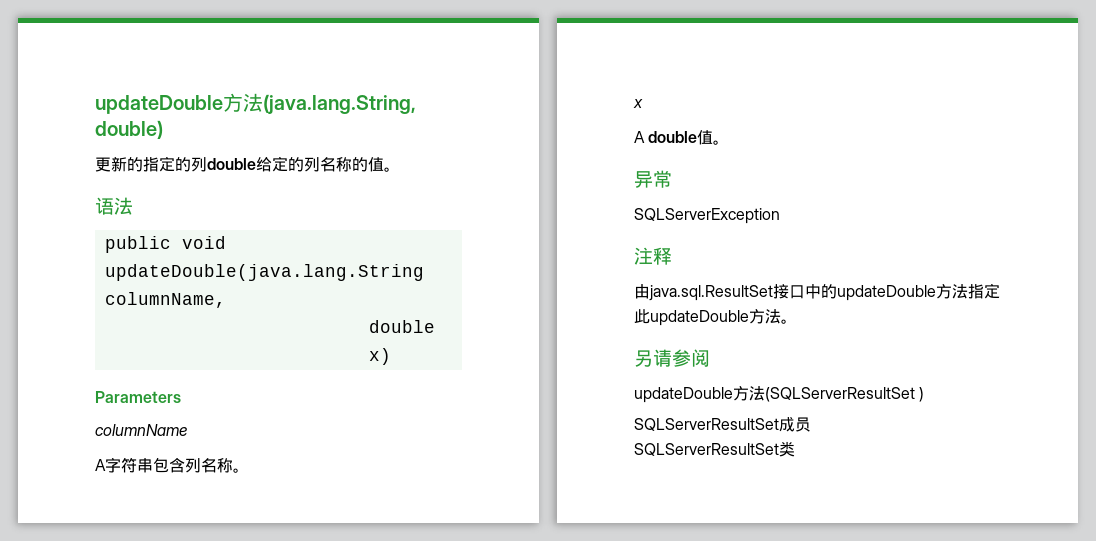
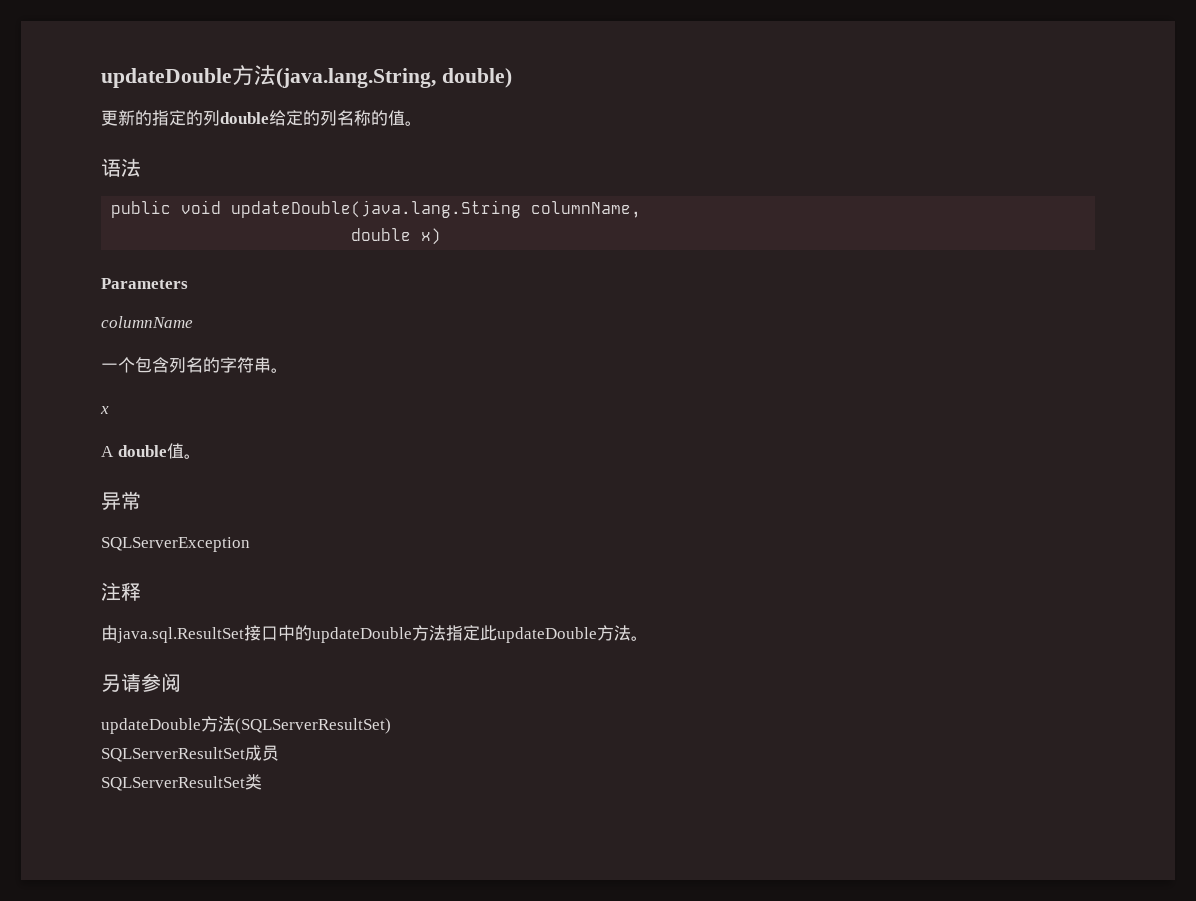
[95,457,233,473] A字符串包含列名称 -> [101,357,271,373] 一个包含列名的字符串
[765,387,925,402] (SQLServerResultSet ) -> [235,718,391,734] (SQLServerResultSet)

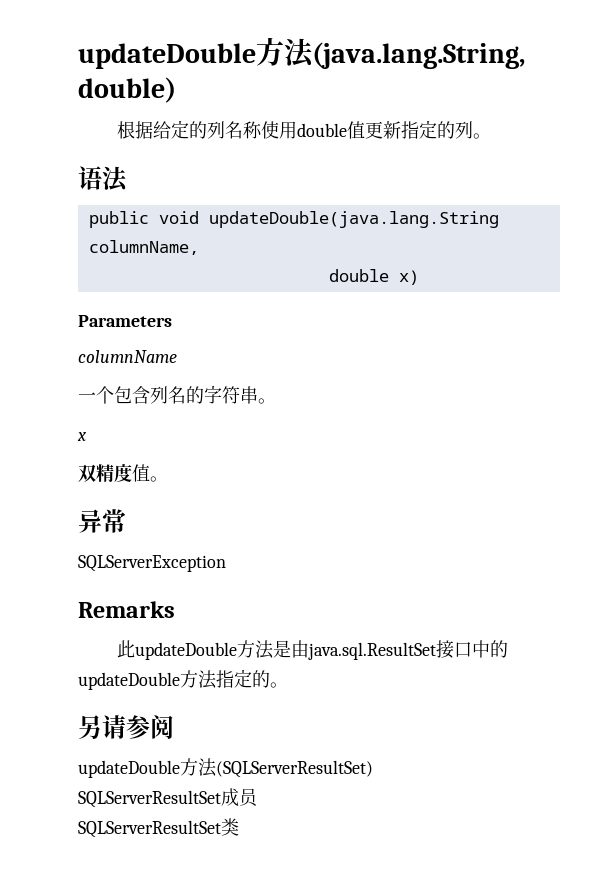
[101,110,405,126] 更新的指定的列double给定的列名称的值 -> [117,120,474,139] 根据给定的列名称使用double值更新指定的列
[101,445,167,457] A double -> [78,464,132,482] 双精度
[101,582,141,601] 注释 // -> [78,601,175,618] [117,640,292,660] Remarks // 此updateDouble方法是
[480,625,631,643] 此updateDouble方法 -> [252,670,270,688] 的

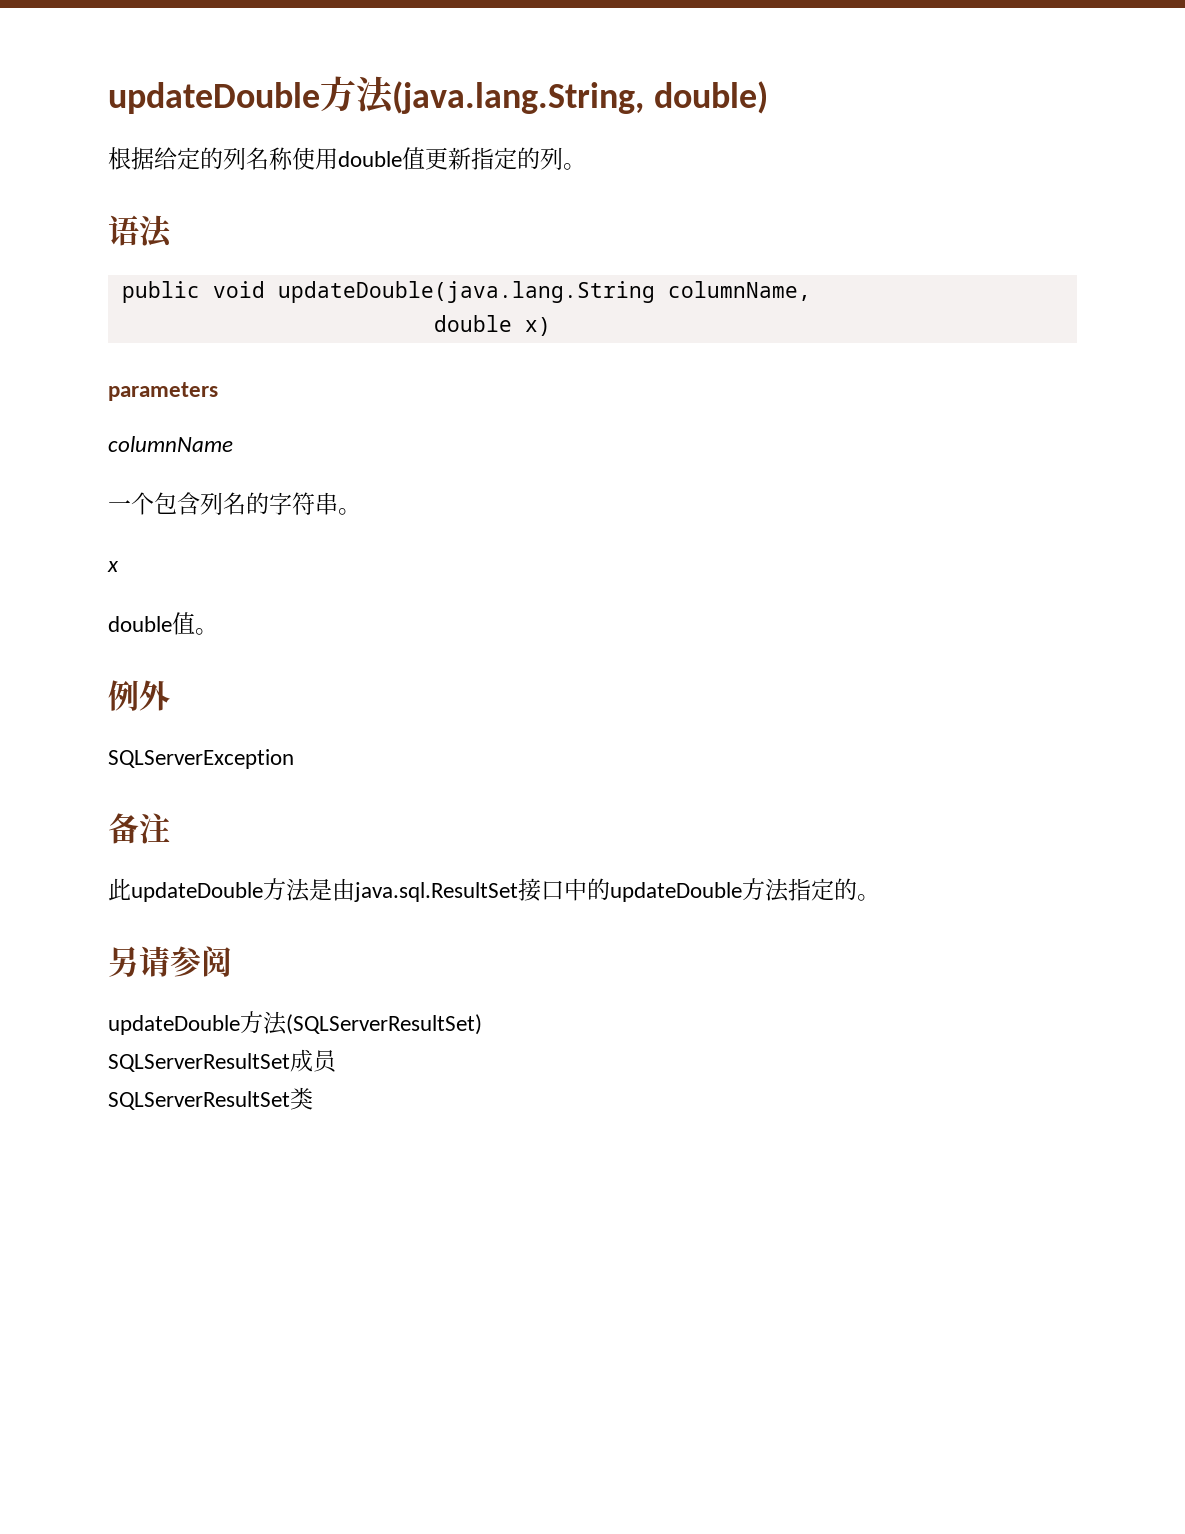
[78,315,172,327] Parameters -> [108,382,218,401] parameters
[78,464,132,482] 双精度 -> [108,616,172,632] double
[78,509,126,533] 异常 -> [108,680,170,711] 例外
[78,601,175,618] Remarks -> [108,813,170,844] 备注

